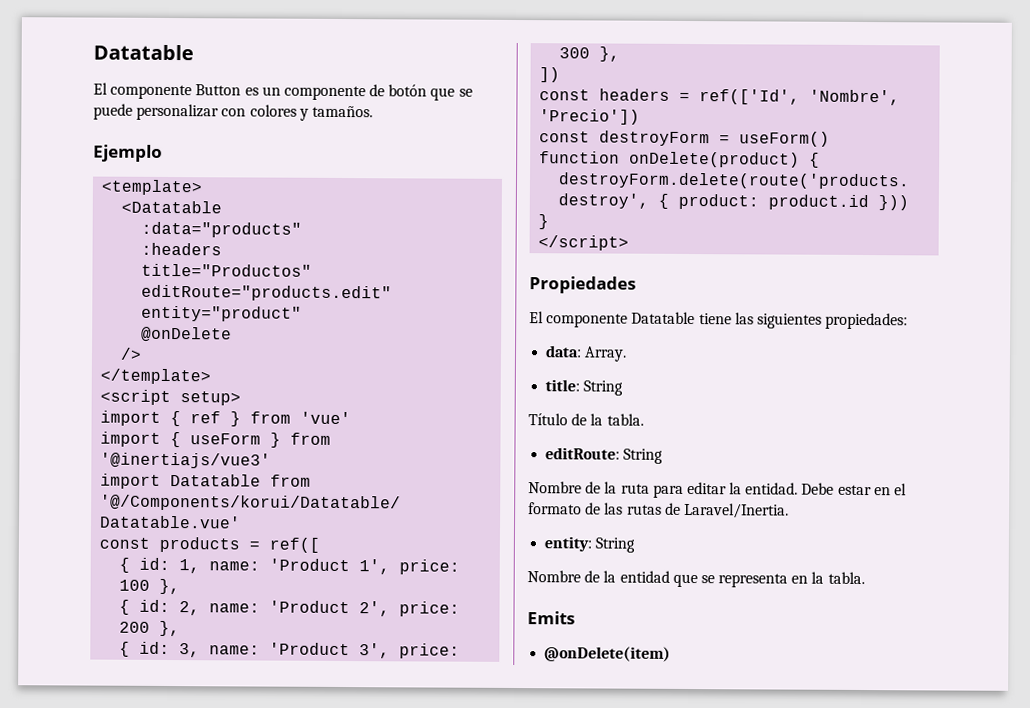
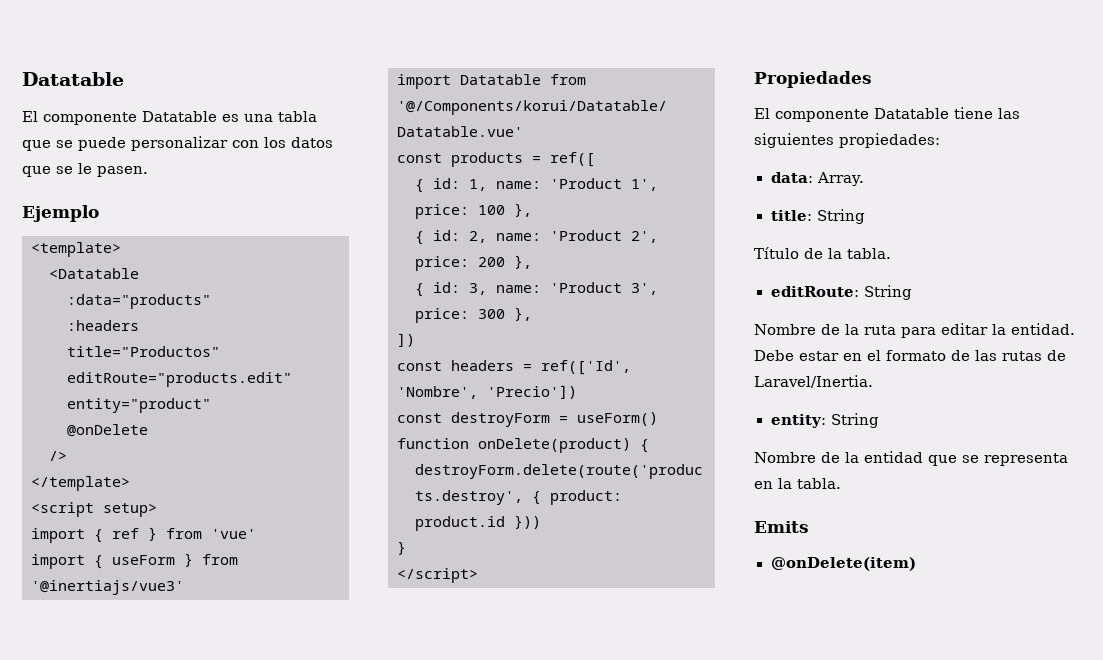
[195,84,428,101] Button es un componente de botón -> [142,111,317,122] Datatable es una tabla
[249,104,373,121] colores y tamaños. -> [264,137,333,148] [22,163,148,177] los datos que se le pasen.

